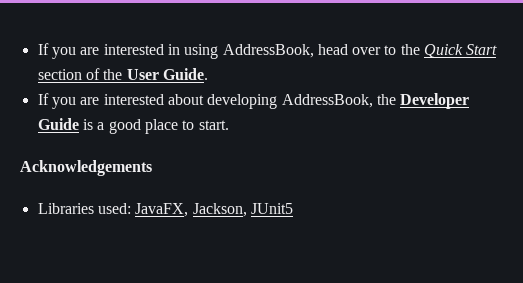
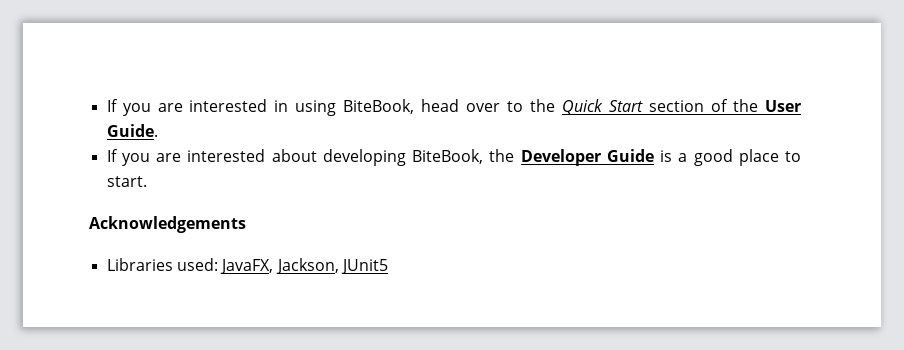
[222,44,314,58] AddressBook, -> [343,99,415,114] BiteBook,
[281,94,373,108] AddressBook, -> [412,149,484,164] BiteBook,

